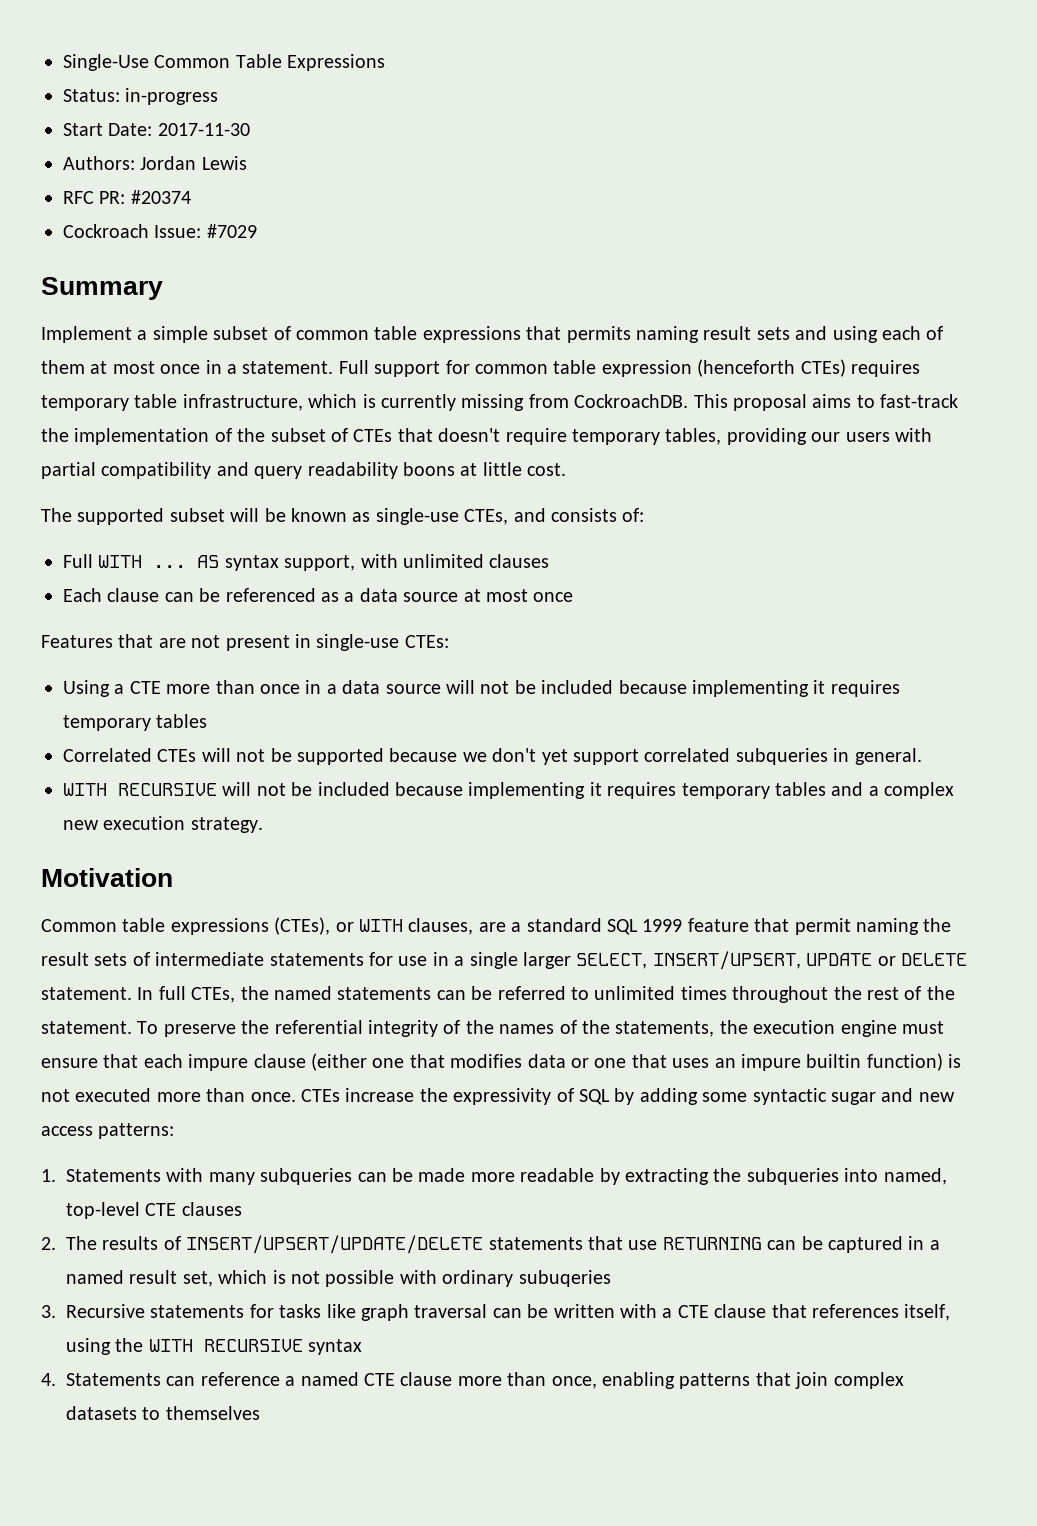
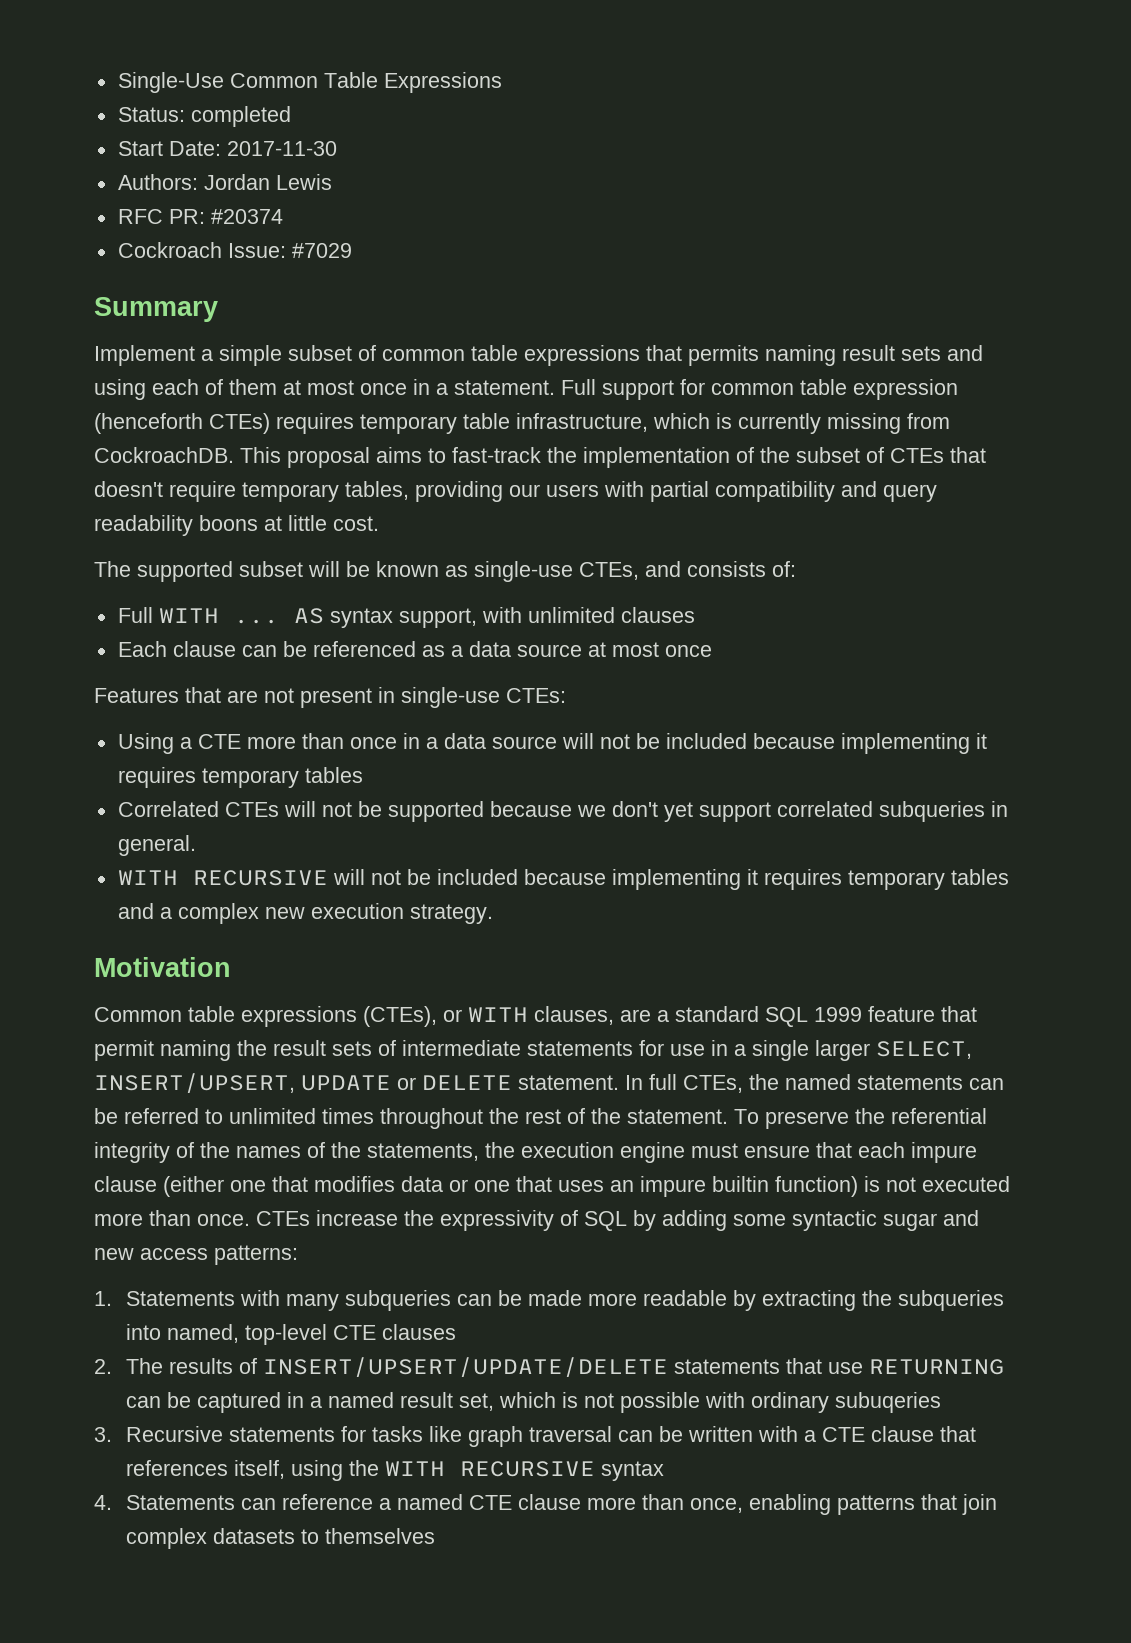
[125,88,219,105] in-progress -> [190,106,291,127] completed

